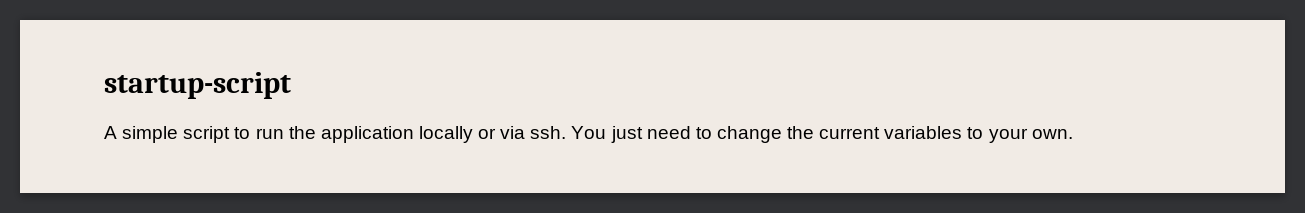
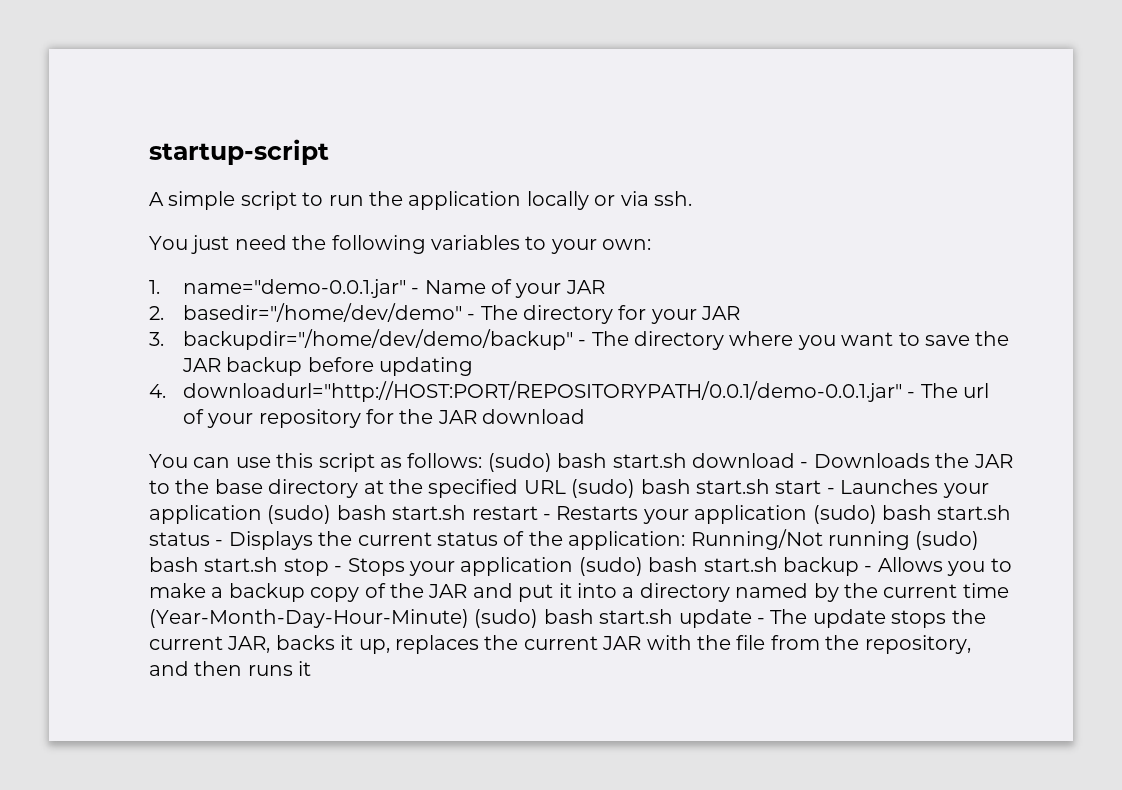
(567, 132) none -> (692, 198) //
[695,126,1073,143] to change the current variables to your own. -> [292,235,652,254] [149,279,605,298] [149,303,741,324] [149,329,1010,350] [181,357,473,376] [149,381,989,402] [182,409,586,428] [149,453,1013,472] [149,479,989,498] [149,505,1012,524] [149,529,980,550] [149,557,1012,576] [149,583,1009,602] [149,609,986,628] [149,635,971,654] [149,661,312,676] the following variables to your own: // 1. name="demo-0.0.1.jar" - Name of your JAR // 2. basedir="/home/dev/demo" - The directory for your JAR // 3. backupdir="/home/dev/demo/backup" - The directory where you want to save the JAR backup before updating // 4. downloadurl="http://HOST:PORT/REPOSITORYPATH/0.0.1/demo-0.0.1.jar" - The url of your repository for the JAR download // You can use this script as follows: (sudo) bash start.sh download - Downloads the JAR to the base directory at the specified URL (sudo) bash start.sh start - Launches your application (sudo) bash start.sh restart - Restarts your application (sudo) bash start.sh status - Displays the current status of the application: Running/Not running (sudo) bash start.sh stop - Stops your application (sudo) bash start.sh backup - Allows you to make a backup copy of the JAR and put it into a directory named by the current time (Year-Month-Day-Hour-Minute) (sudo) bash start.sh update - The update stops the current JAR, backs it up, replaces the current JAR with the file from the repository, and then runs it

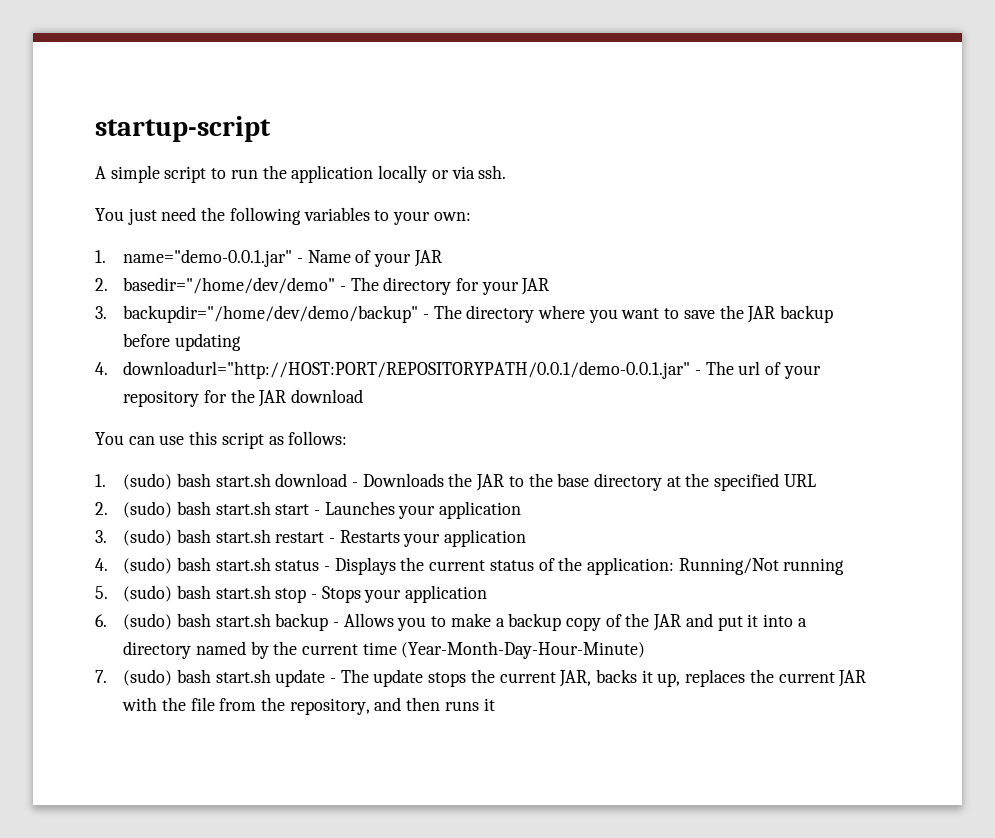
(483, 460) none -> [95,474,106,487] // 1.
(566, 487) none -> [95,502,108,515] // 2.
(262, 514) none -> [95,530,107,543] // 3.
(808, 514) none -> [95,558,108,571] // 4.
(910, 540) none -> [95,586,108,599] // 5.
(574, 566) none -> [95,614,107,627] // 6.
(469, 618) none -> [95,670,107,683] // 7.

